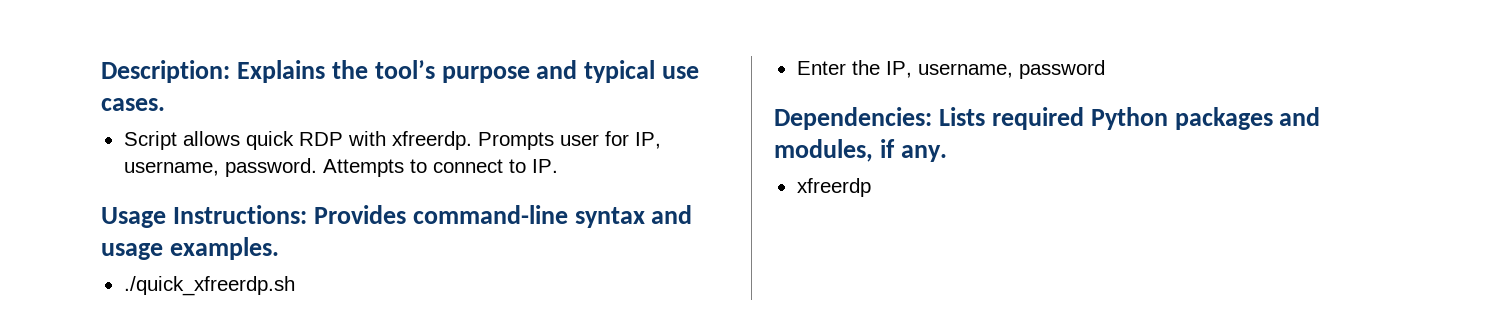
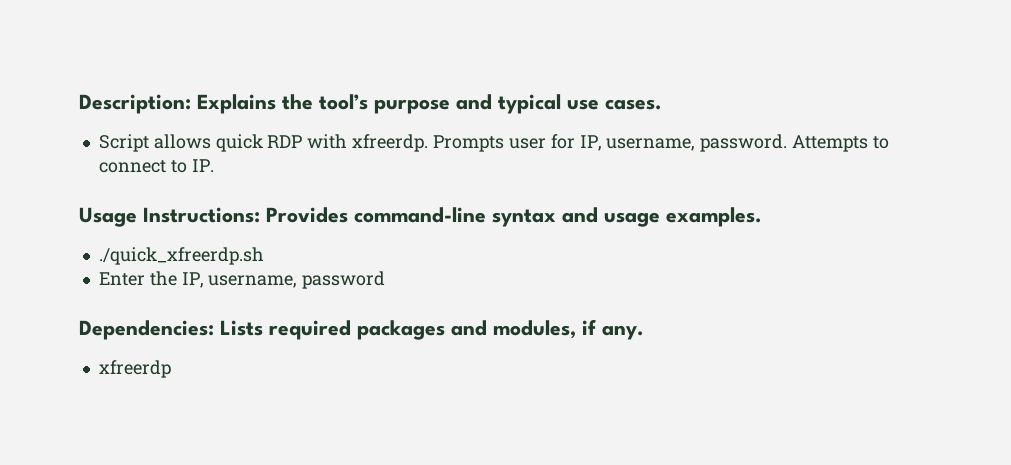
[1090,107,1168,130] Python -> (351, 330) none

